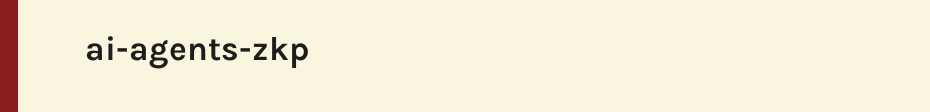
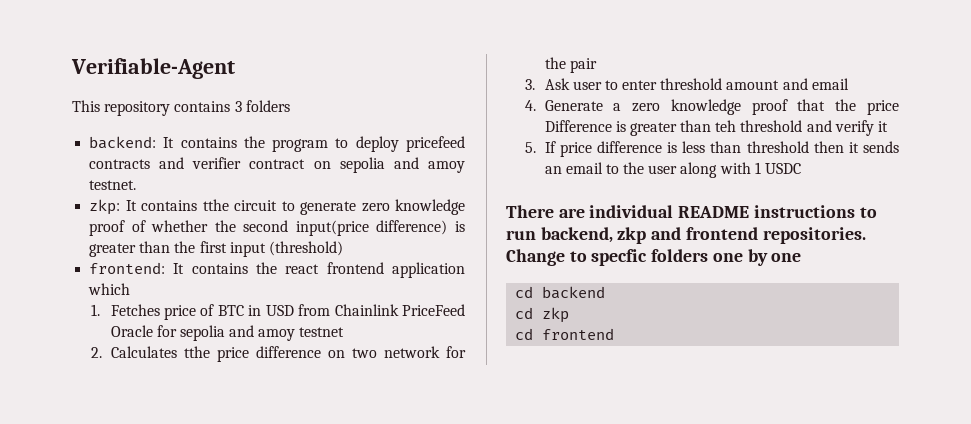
[85,36,309,69] ai-agents-zkp -> [71,58,235,79] [72,100,290,116] [89,136,465,152] [89,157,465,173] [89,180,137,190] [89,199,465,215] [89,220,465,236] [89,241,343,257] [89,262,465,278] [88,283,131,295] [91,304,465,320] [110,325,345,341] [91,346,466,362] [544,57,597,73] [525,78,849,90] [525,99,899,115] [544,120,889,136] [525,141,899,157] [544,162,802,178] [506,205,877,218] [506,227,866,244] [506,249,802,266] [515,286,606,299] [515,307,570,323] [515,328,615,340] Verifiable-Agent // This repository contains 3 folders // backend: It contains the program to deploy pricefeed contracts and verifier contract on sepolia and amoy testnet. // zkp: It contains tthe circuit to generate zero knowledge proof of whether the second input(price difference) is greater than the first input (threshold) // frontend: It contains the react frontend application which // 1. Fetches price of BTC in USD from Chainlink PriceFeed Oracle for sepolia and amoy testnet // 2. Calculates tthe price difference on two network for the pair // 3. Ask user to enter threshold amount and email // 4. Generate a zero knowledge proof that the price Difference is greater than teh threshold and verify it // 5. If price difference is less than threshold then it sends an email to the user along with 1 USDC // There are individual README instructions to run backend, zkp and frontend repositories. Change to specfic folders one by one // cd backend // cd zkp // cd frontend

